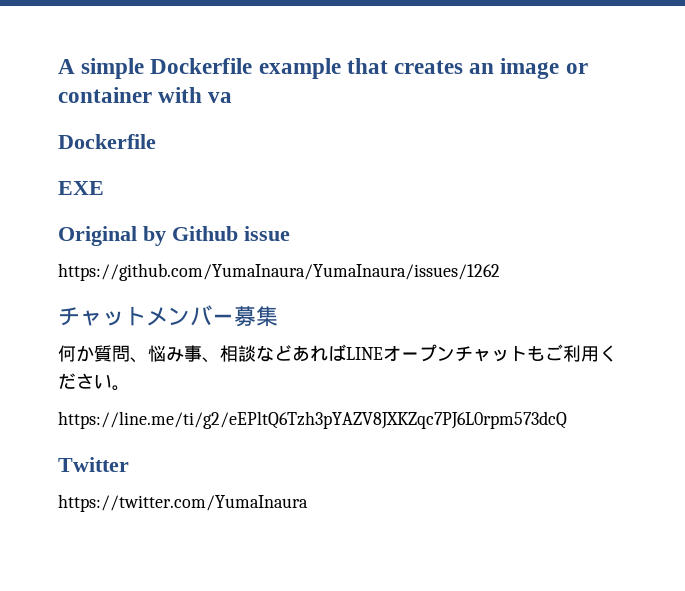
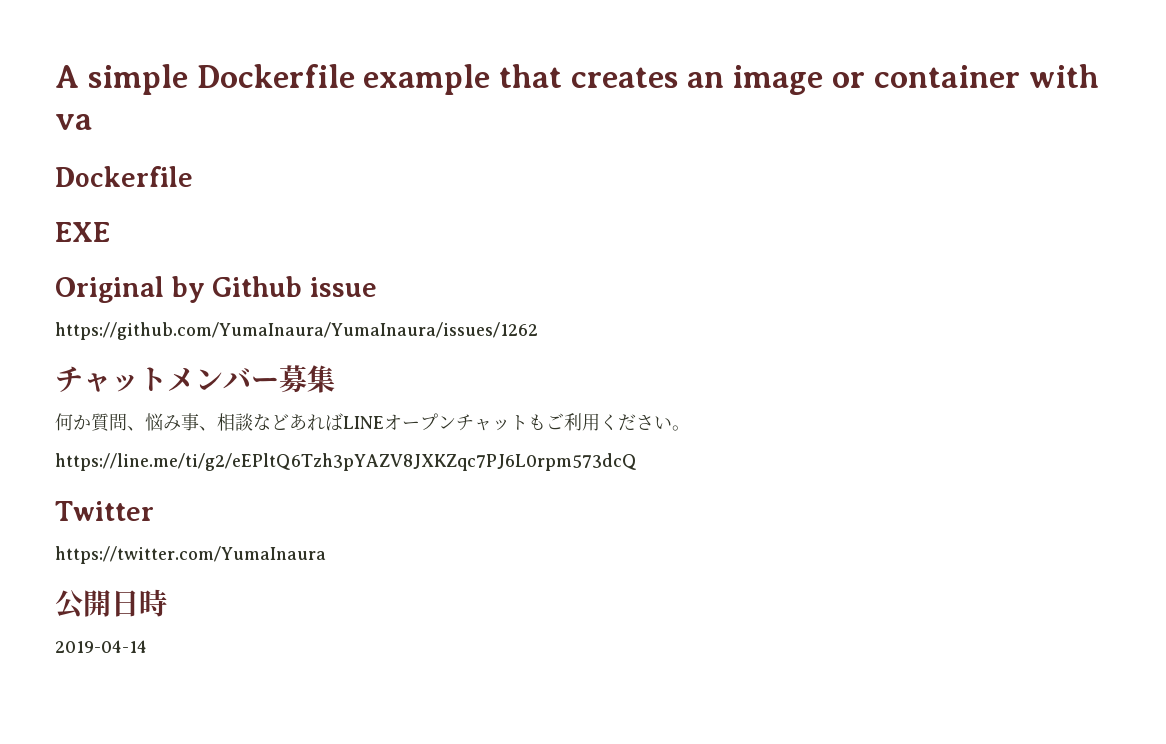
(308, 503) none -> [55,589,167,619] [55,640,147,653] // 公開日時 // 2019-04-14

